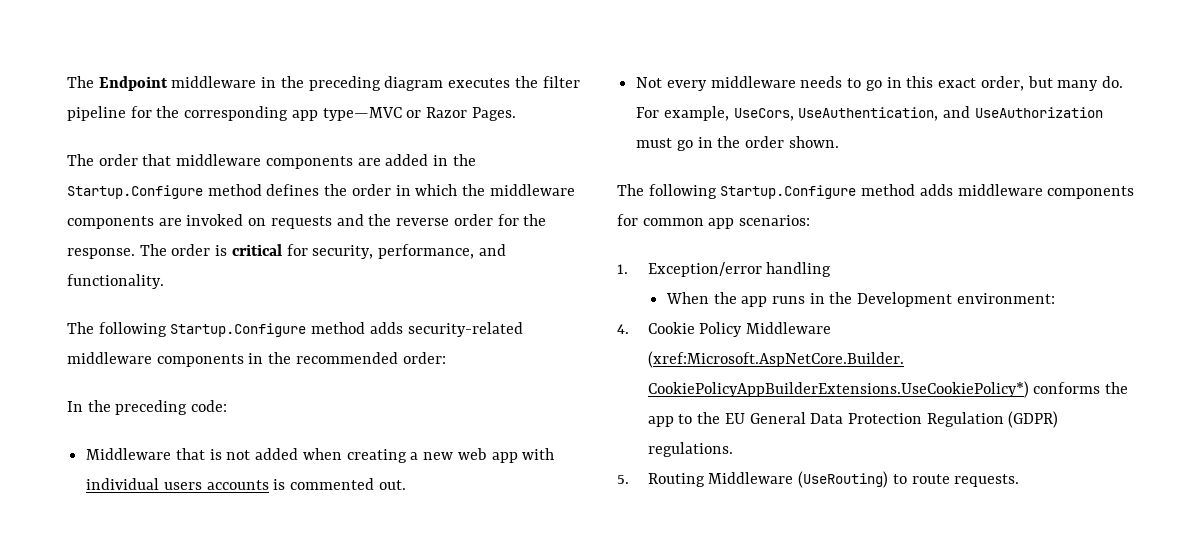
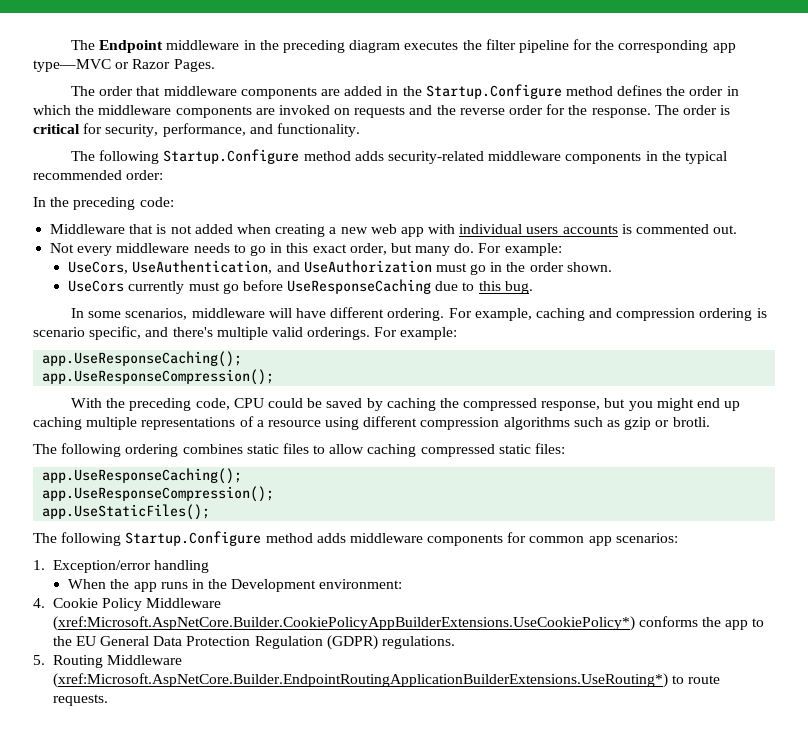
(292, 358) none -> [684,151,727,164] typical
[663,106,729,121] example, -> [504,243,562,256] example: //
(839, 142) none -> [68,279,533,294] [71,307,767,321] [33,326,458,340] [42,351,243,367] [42,369,275,385] [71,398,741,411] [33,416,710,430] [33,443,566,457] [42,468,243,484] [42,486,275,502] [42,504,211,520] // UseCors currently must go before UseResponseCaching due to this bug. // In some scenarios, middleware will have different ordering. For example, caching and compression ordering is scenario specific, and there's multiple valid orderings. For example: // app.UseResponseCaching(); // app.UseResponseCompression(); // With the preceding code, CPU could be saved by caching the compressed response, but you might end up caching multiple representations of a resource using different compression algorithms such as gzip or brotli. // The following ordering combines static files to allow caching compressed static files: // app.UseResponseCaching(); // app.UseResponseCompression(); // app.UseStaticFiles();
[798,471,889,488] (UseRouting) -> [52,673,668,688] (xref:Microsoft.AspNetCore.Builder.EndpointRoutingApplicationBuilderExtensions.UseRouting*)

